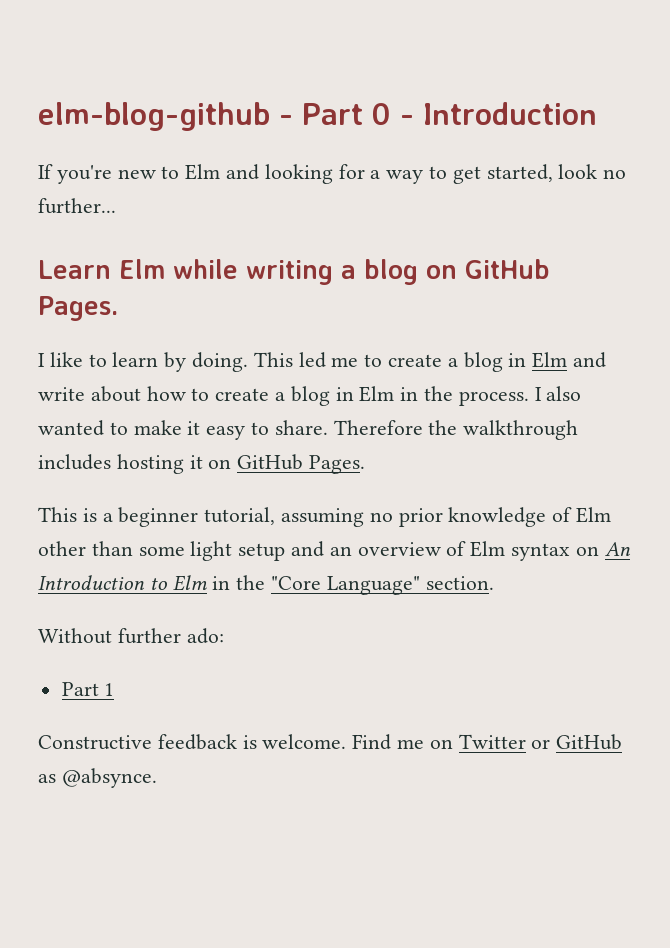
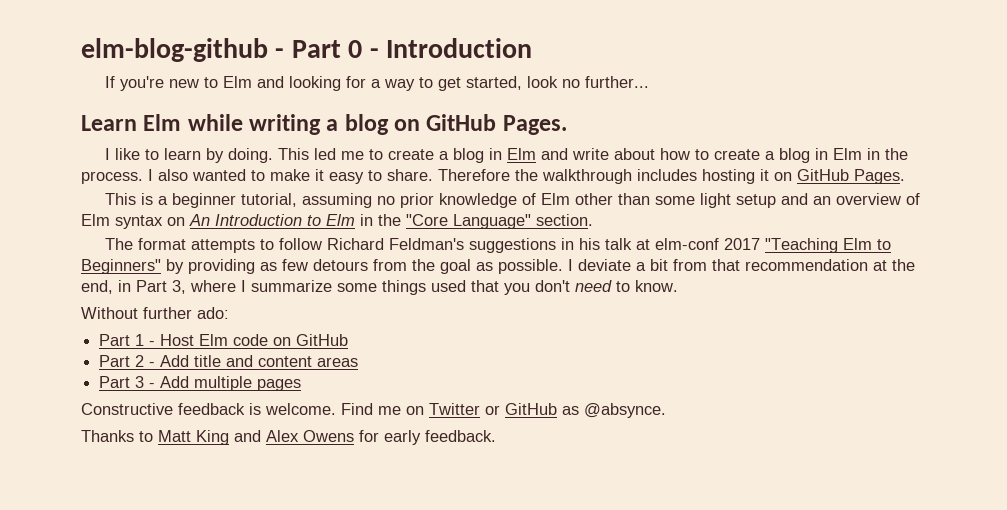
(494, 583) none -> [105,238,892,253] [81,259,915,274] [81,280,678,295] // The format attempts to follow Richard Feldman's suggestions in his talk at elm-conf 2017 "Teaching Elm to Beginners" by providing as few detours from the goal as possible. I deviate a bit from that recommendation at the end, in Part 3, where I summarize some things used that you don't need to know.
(115, 689) none -> [149,334,349,346] [99,355,359,367] [99,376,302,391] - Host Elm code on GitHub // Part 2 - Add title and content areas // Part 3 - Add multiple pages
(157, 778) none -> [81,430,496,445] // Thanks to Matt King and Alex Owens for early feedback.

